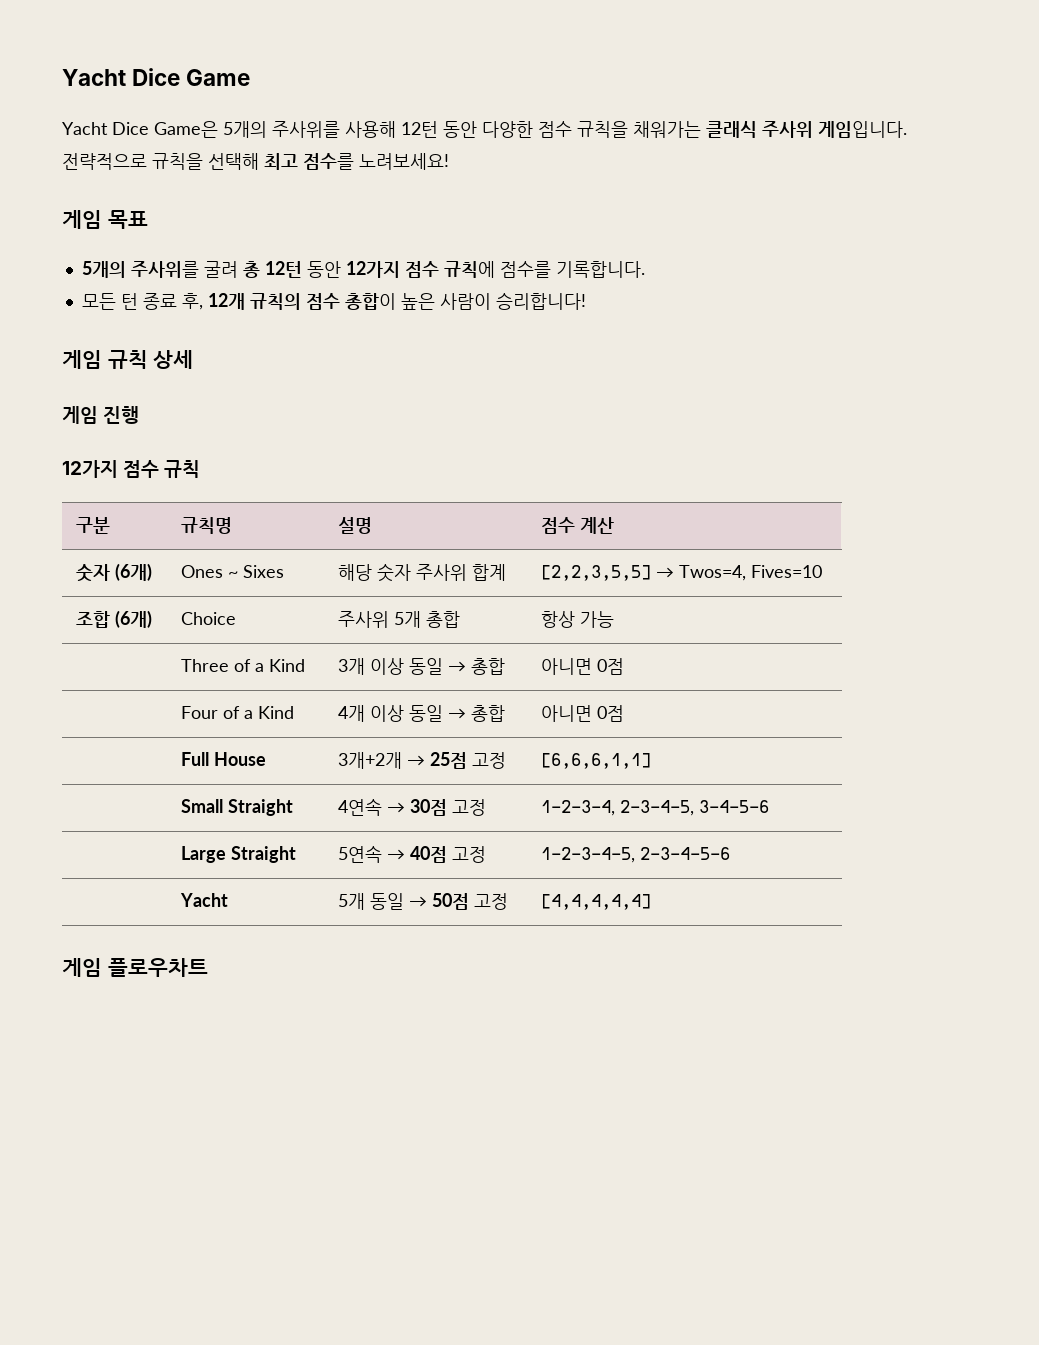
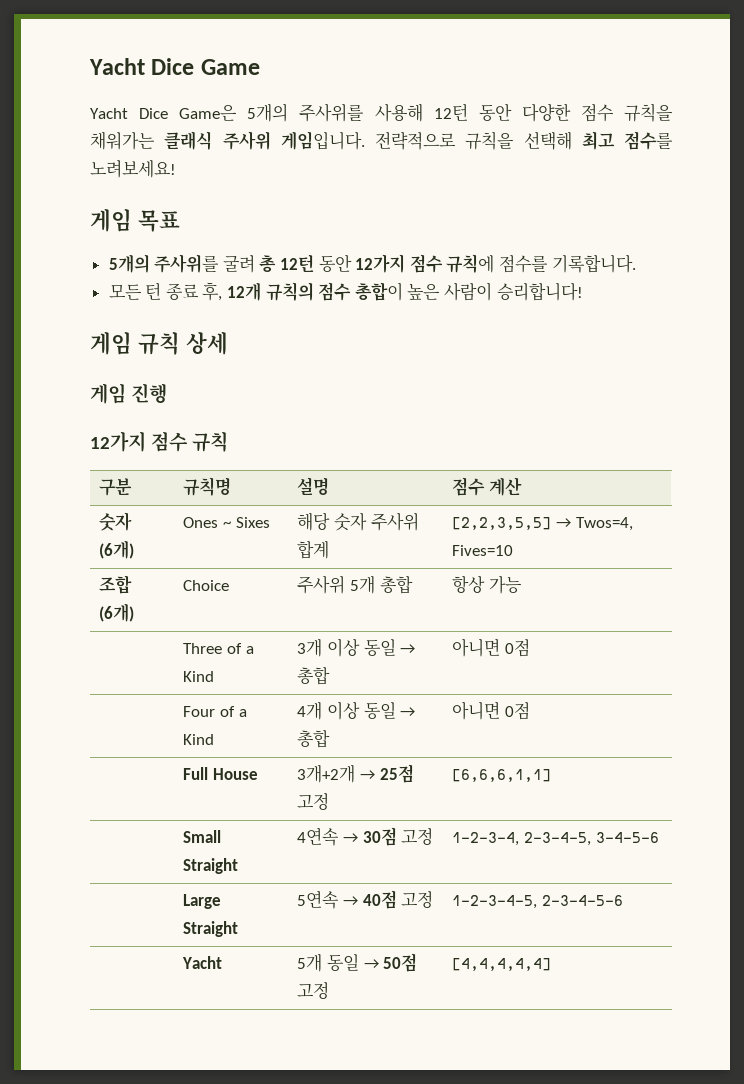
[62,958,208,977] // 게임 플로우차트 -> (552, 964) none

